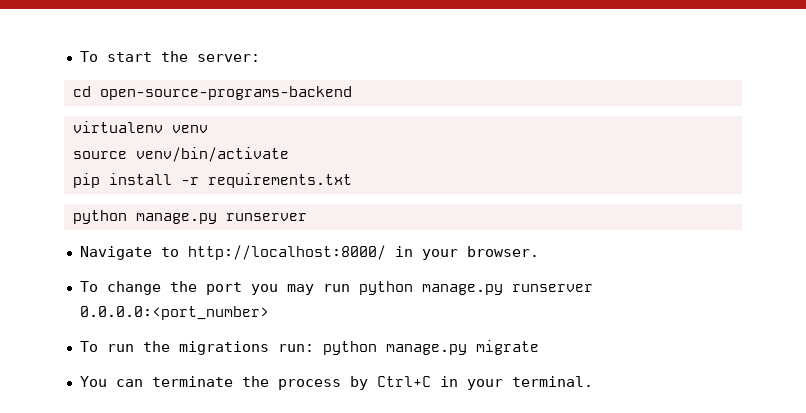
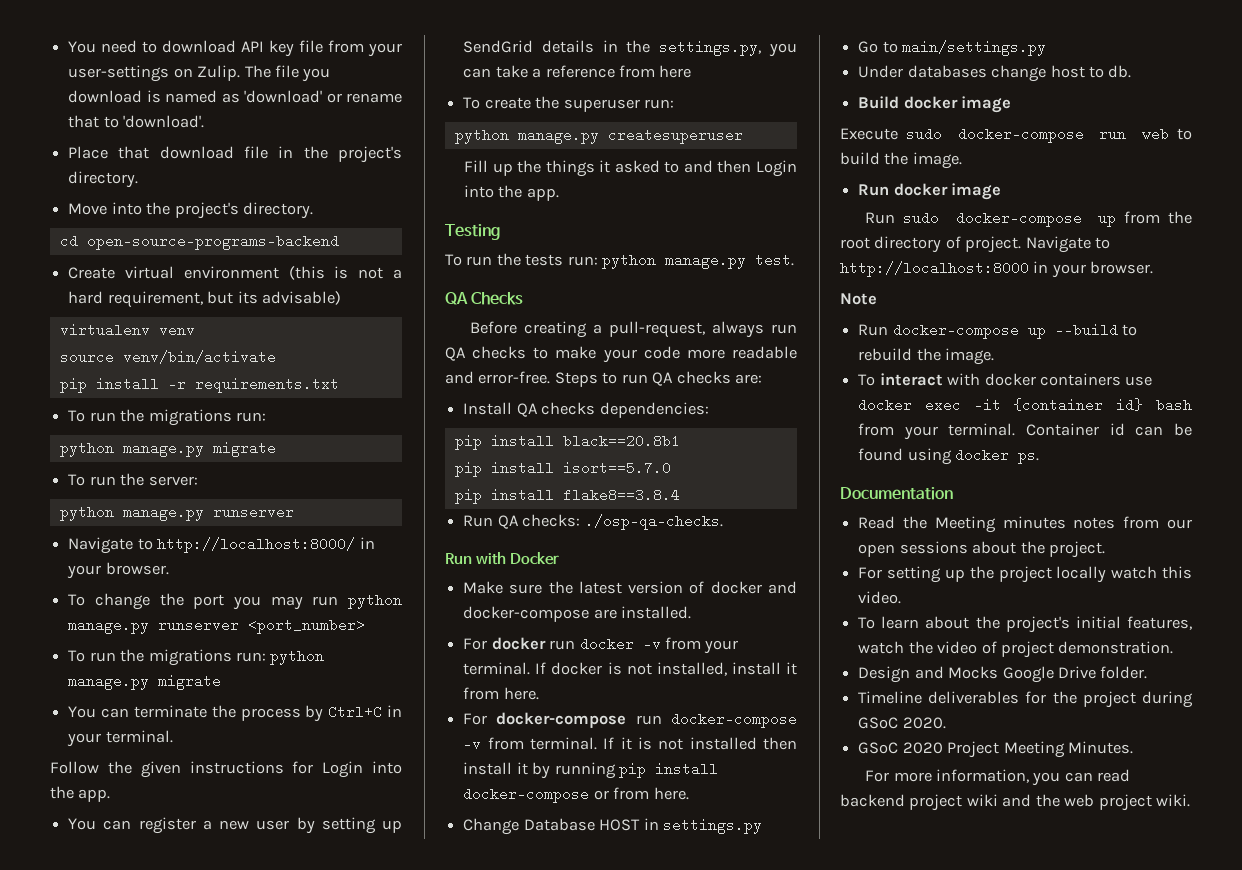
[79,51,260,62] [72,86,352,100] To start the server: // cd open-source-programs-backend -> [68,40,402,57] [68,65,331,82] [68,90,402,103] [68,115,205,128] [68,146,403,163] [68,171,139,188] [68,202,313,219] [59,234,339,250] [68,266,403,280] [68,291,341,308] You need to download API key file from your user-settings on Zulip. The file you download is named as 'download' or rename that to 'download'. // Place that download file in the project's directory. // Move into the project's directory. // cd open-source-programs-backend // Create virtual environment (this is not a hard requirement, but its advisable)
(352, 180) none -> [68,409,266,426] [59,441,276,457] [68,473,198,486] // To run the migrations run: // python manage.py migrate // To run the server:
[79,306,269,320] 0.0.0.0:<port_number> -> [248,618,366,634] <port_number>
(593, 381) none -> [50,761,402,778] [50,786,111,802] [68,817,403,834] [463,40,797,57] [463,65,692,78] [463,96,674,112] [454,128,743,144] [463,160,797,177] [463,185,559,201] [445,224,500,240] [445,253,795,269] [445,292,524,305] [470,321,797,338] [445,346,797,363] [445,371,763,387] [463,402,709,418] [454,434,680,450] [454,461,671,477] [454,488,680,504] [463,514,723,530] [445,552,560,565] [463,581,797,594] [463,606,692,622] [463,637,739,654] [463,662,797,676] [463,687,539,700] [463,712,797,728] [463,737,797,751] [463,762,718,779] [463,787,689,803] [463,818,762,835] [858,40,1047,56] [858,65,1132,82] [858,96,1012,113] [840,127,1192,143] [840,152,962,169] [858,183,1002,200] [865,211,1192,227] [840,236,1111,253] [840,261,1154,278] [840,293,877,305] [858,323,1138,339] [858,348,995,365] [858,373,1153,386] [858,398,1192,412] [858,423,1192,440] [858,448,1040,465] [840,487,953,500] [858,516,1192,533] [858,541,1105,558] [858,566,1192,583] [858,591,902,604] [858,616,1192,633] [858,641,1174,658] [858,666,1148,683] [858,691,1193,708] [858,717,946,729] [858,741,1133,758] [865,769,1131,786] [840,794,1191,811] // Follow the given instructions for Login into the app. // You can register a new user by setting up SendGrid details in the settings.py, you can take a reference from here // To create the superuser run: // python manage.py createsuperuser // Fill up the things it asked to and then Login into the app. // Testing // To run the tests run: python manage.py test. // QA Checks // Before creating a pull-request, always run QA checks to make your code more readable and error-free. Steps to run QA checks are: // Install QA checks dependencies: // pip install black==20.8b1 // pip install isort==5.7.0 // pip install flake8==3.8.4 // Run QA checks: ./osp-qa-checks. // Run with Docker // Make sure the latest version of docker and docker-compose are installed. // For docker run docker -v from your terminal. If docker is not installed, install it from here. // For docker-compose run docker-compose -v from terminal. If it is not installed then install it by running pip install docker-compose or from here. // Change Database HOST in settings.py // Go to main/settings.py // Under databases change host to db. // Build docker image // Execute sudo docker-compose run web to build the image. // Run docker image // Run sudo docker-compose up from the root directory of project. Navigate to http://localhost:8000 in your browser. // Note // Run docker-compose up --build to rebuild the image. // To interact with docker containers use docker exec -it {container id} bash from your terminal. Container id can be found using docker ps. // Documentation // Read the Meeting minutes notes from our open sessions about the project. // For setting up the project locally watch this video. // To learn about the project's initial features, watch the video of project demonstration. // Design and Mocks Google Drive folder. // Timeline deliverables for the project during GSoC 2020. // GSoC 2020 Project Meeting Minutes. // For more information, you can read backend project wiki and the web project wiki.

